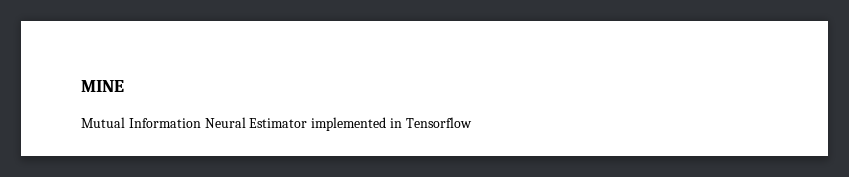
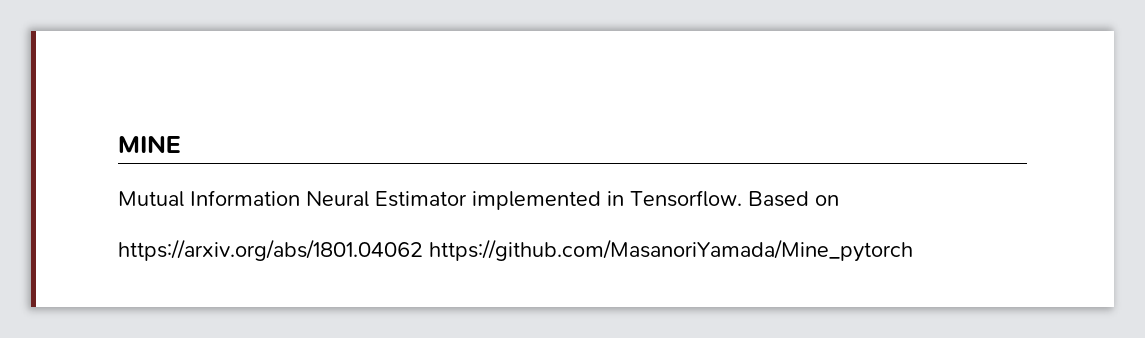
[405,117,472,128] Tensorflow -> [630,190,839,207] [118,239,913,262] Tensorflow. Based on // https://arxiv.org/abs/1801.04062 https://github.com/MasanoriYamada/Mine_pytorch

